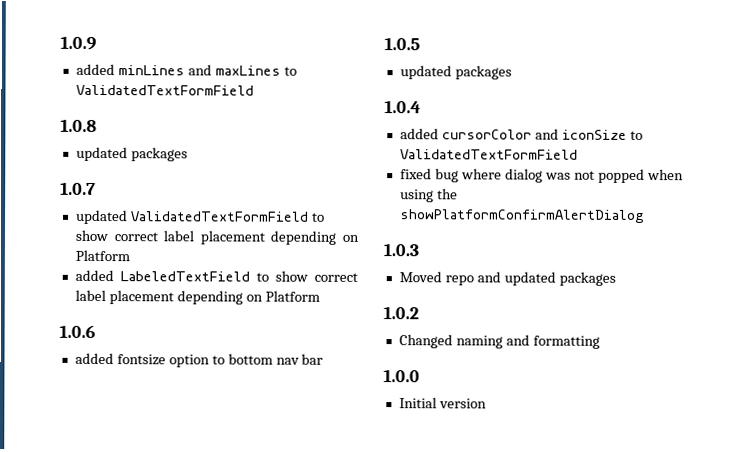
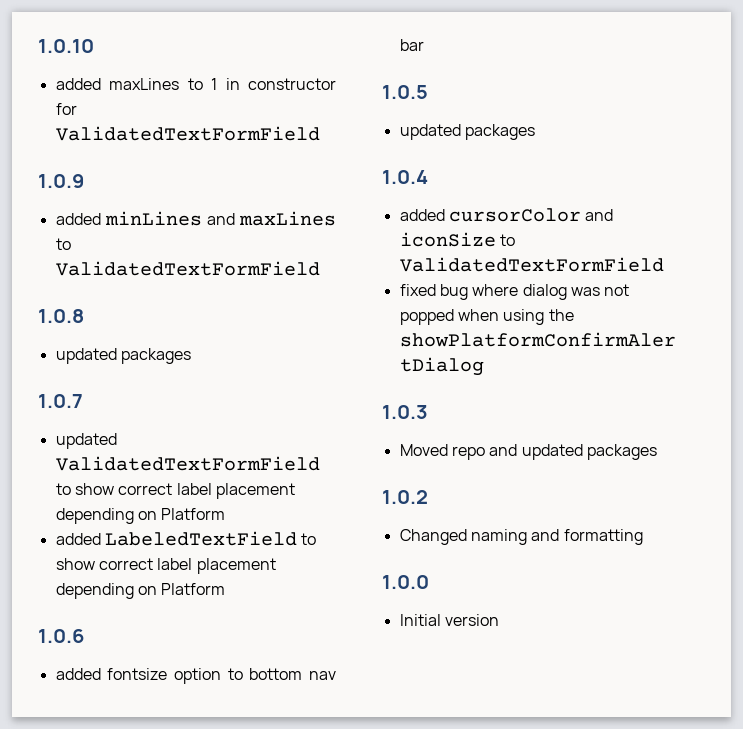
(60, 42) none -> [38,39,94,53] [55,78,336,90] [55,103,77,115] [55,126,320,141] 1.0.10 // added maxLines to 1 in constructor for ValidatedTextFormField //

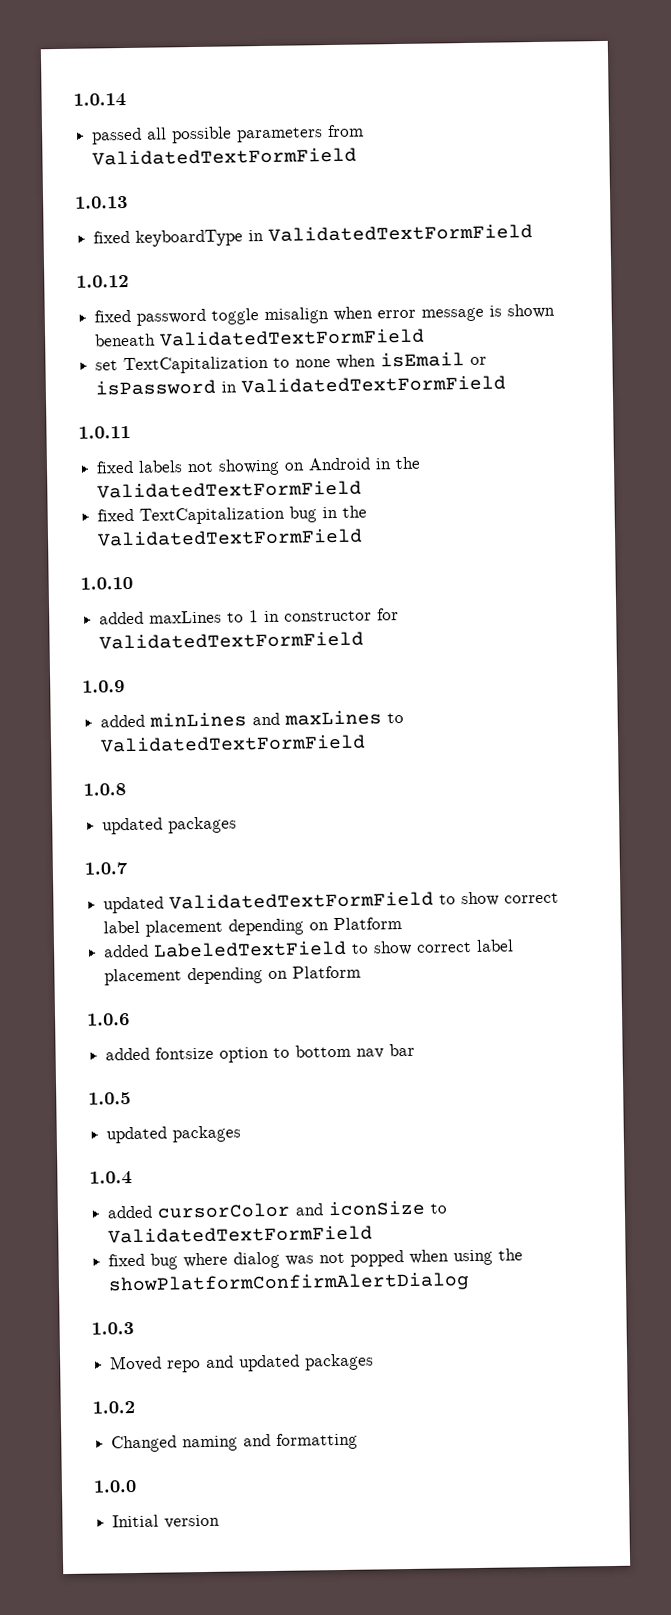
(38, 46) none -> [73,93,126,107] [92,124,365,145] [92,147,358,166] [75,195,128,209] [93,224,534,247] [76,274,129,288] [94,303,556,326] [95,328,426,347] [95,352,488,375] [95,375,507,396] [78,425,131,439] [96,456,422,476] [97,480,363,499] [97,505,368,525] [97,528,364,547] 1.0.14 // passed all possible parameters from ValidatedTextFormField // 1.0.13 // fixed keyboardType in ValidatedTextFormField // 1.0.12 // fixed password toggle misalign when error message is shown beneath ValidatedTextFormField // set TextCapitalization to none when isEmail or isPassword in ValidatedTextFormField // 1.0.11 // fixed labels not showing on Android in the ValidatedTextFormField // fixed TextCapitalization bug in the ValidatedTextFormField //

